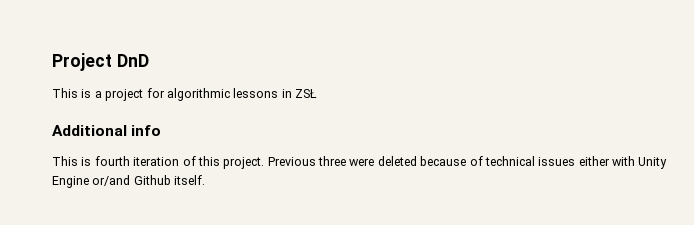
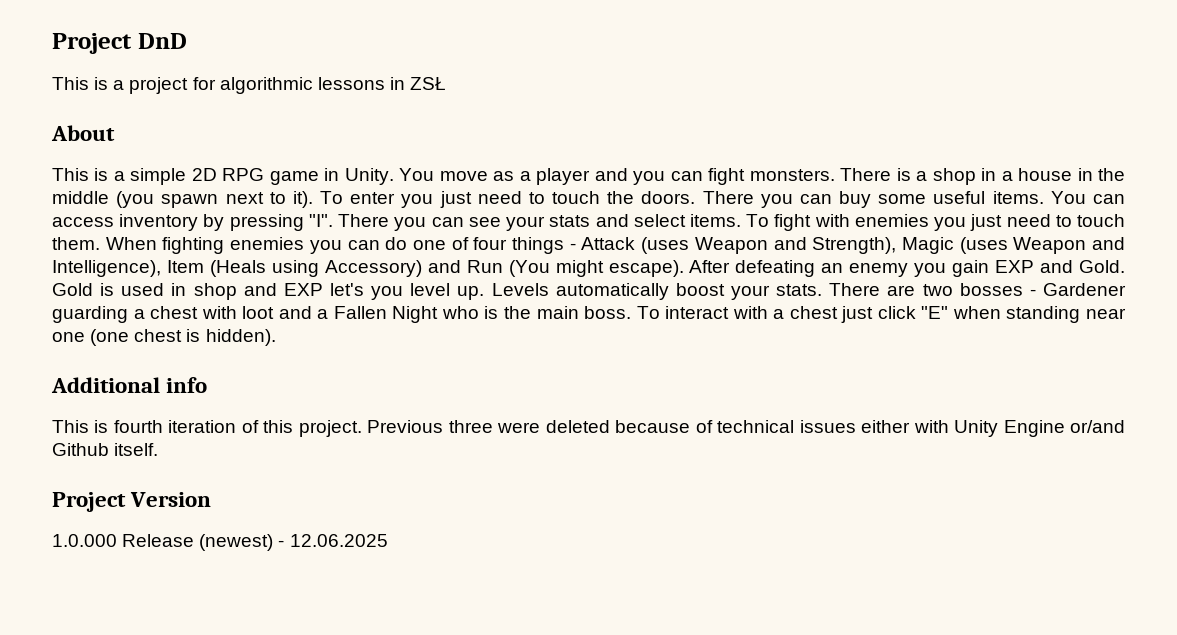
(317, 93) none -> [51,125,115,141] [52,168,1126,185] [52,191,1125,208] [52,214,1126,231] [52,237,1126,254] [52,260,1126,277] [52,283,1126,300] [52,306,1126,323] [52,329,276,346] // About // This is a simple 2D RPG game in Unity. You move as a player and you can fight monsters. There is a shop in a house in the middle (you spawn next to it). To enter you just need to touch the doors. There you can buy some useful items. You can access inventory by pressing "I". There you can see your stats and select items. To fight with enemies you just need to touch them. When fighting enemies you can do one of four things - Attack (uses Weapon and Strength), Magic (uses Weapon and Intelligence), Item (Heals using Accessory) and Run (You might escape). After defeating an enemy you gain EXP and Gold. Gold is used in shop and EXP let's you level up. Levels automatically boost your stats. There are two bosses - Gardener guarding a chest with loot and a Fallen Night who is the main boss. To interact with a chest just click "E" when standing near one (one chest is hidden).
(206, 180) none -> [52,492,212,512] [52,534,388,551] // Project Version // 1.0.000 Release (newest) - 12.06.2025

